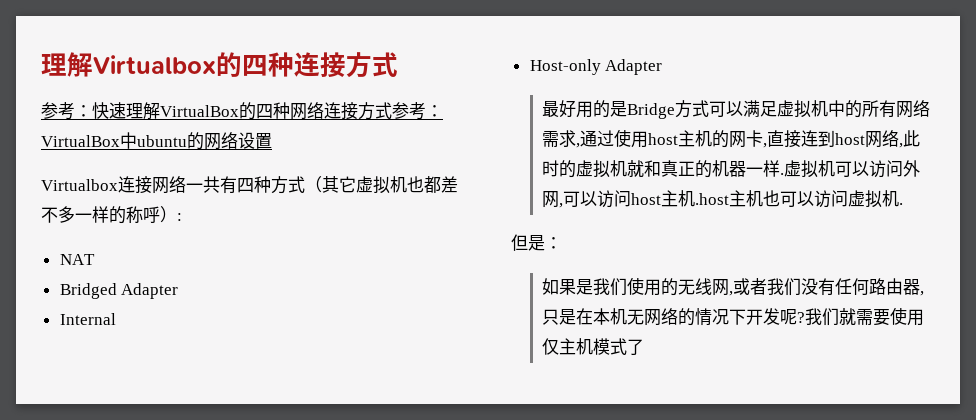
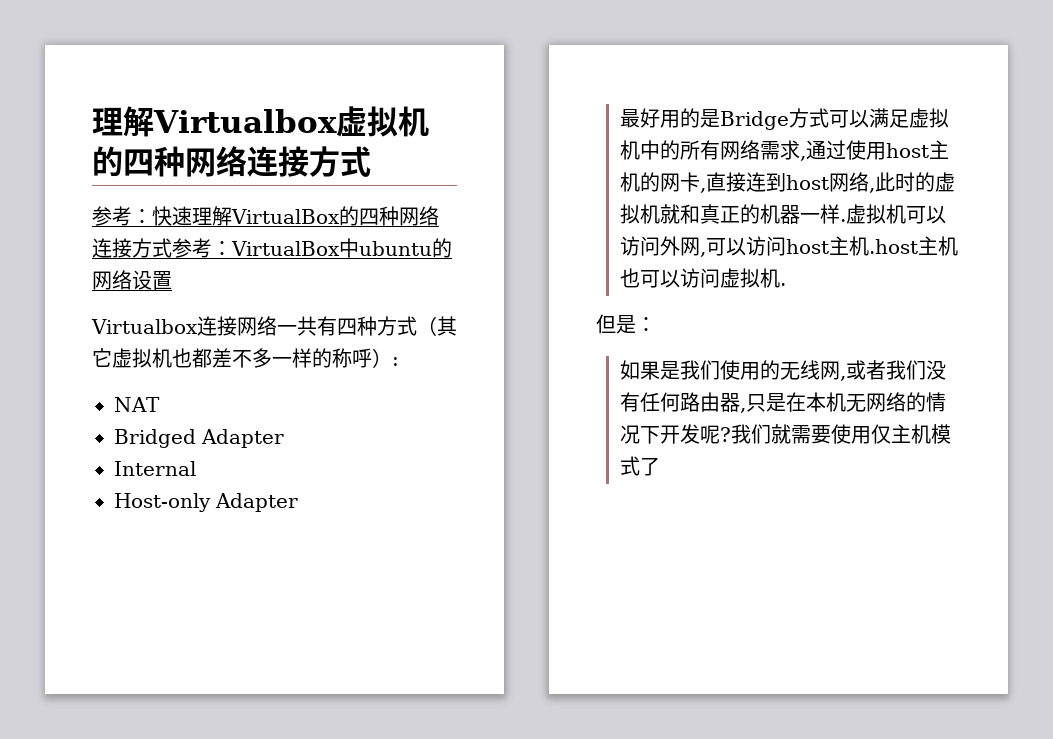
[216,52,294,77] 的四种 -> [335,106,429,137] [92,146,247,177] 虚拟机的四种网络

